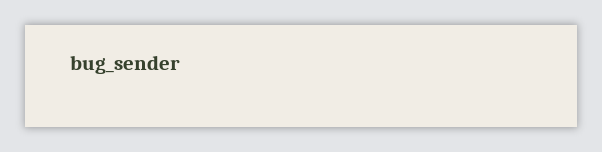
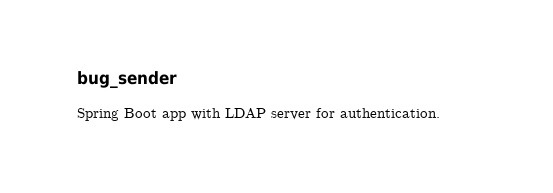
(180, 64) none -> [77,108,440,121] // Spring Boot app with LDAP server for authentication.

